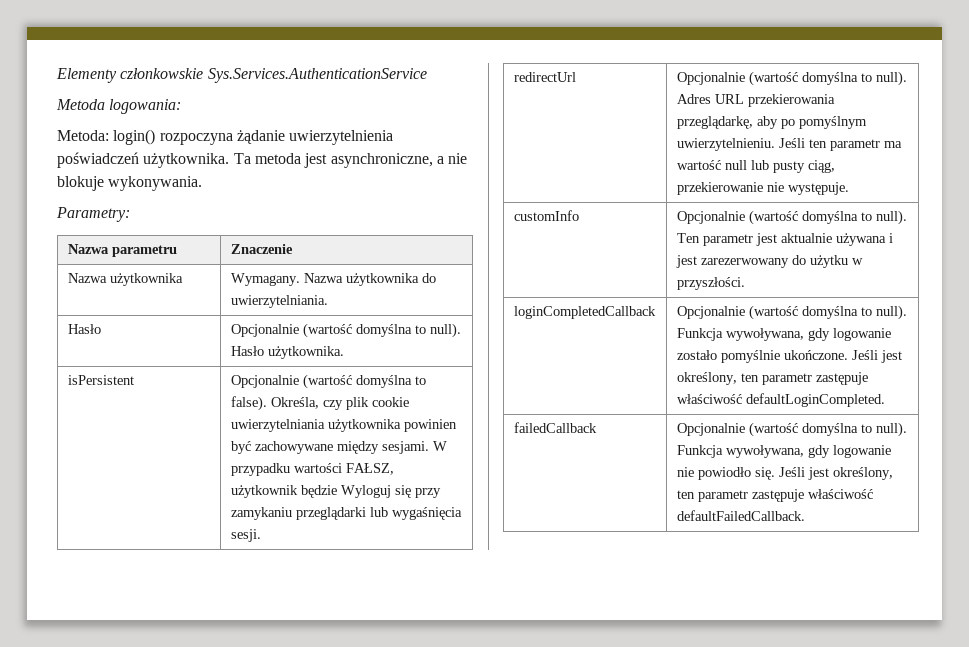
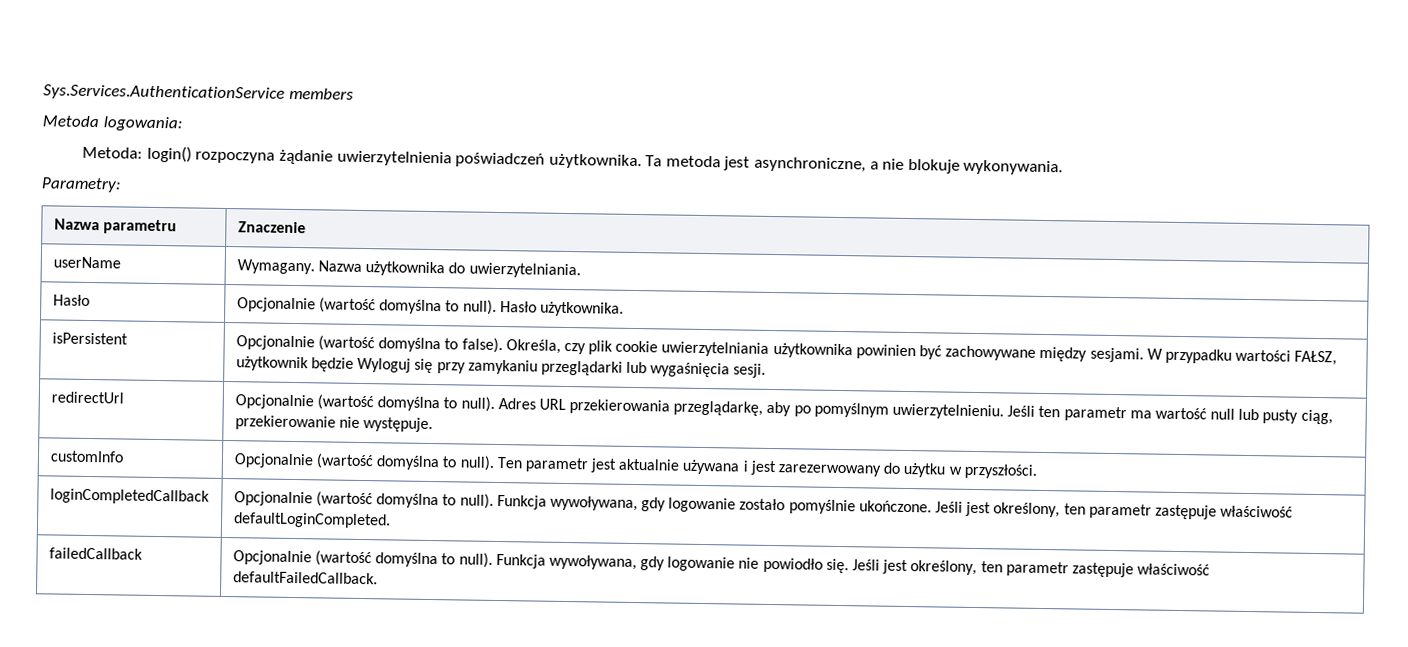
[56,68,204,83] Elementy członkowskie -> (43, 93) none
(427, 75) none -> [288,87,354,100] members
[67,273,183,286] Nazwa użytkownika -> [52,256,121,269] userName

